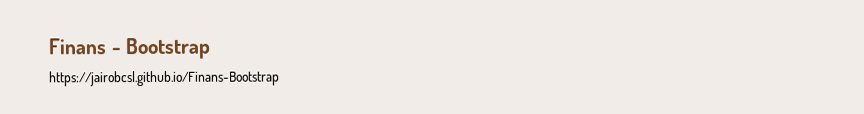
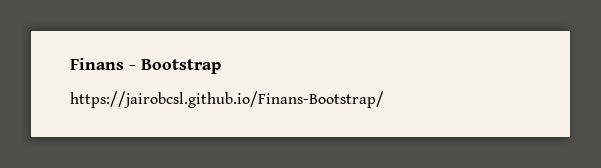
[49,70,280,87] https://jairobcsl.github.io/Finans-Bootstrap -> [70,91,384,108] https://jairobcsl.github.io/Finans-Bootstrap/

